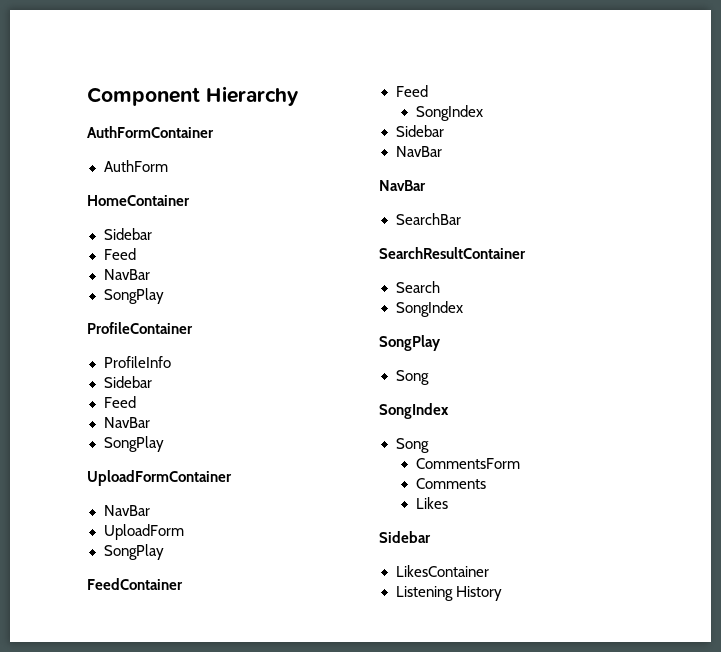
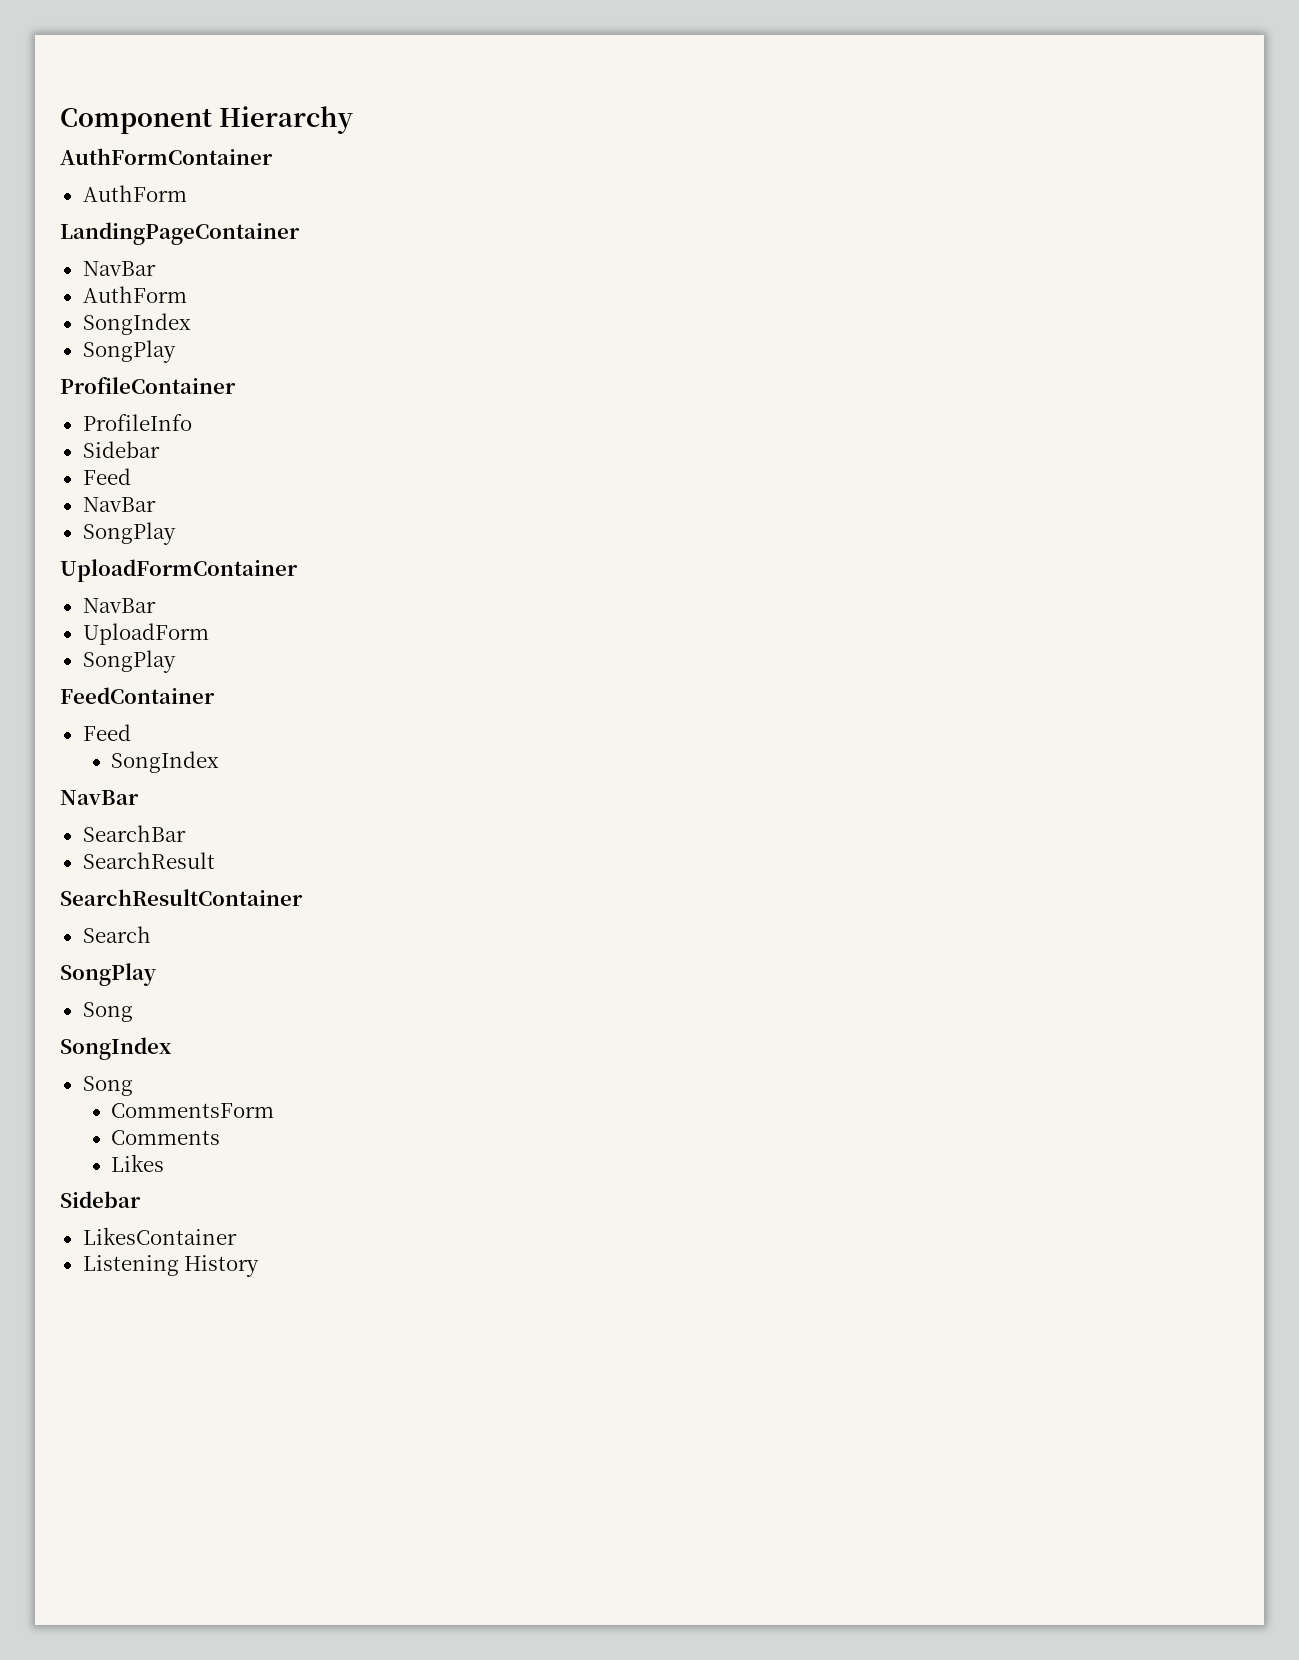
[87,195,190,206] [103,228,152,240] [103,248,136,260] [103,269,150,280] HomeContainer // Sidebar // Feed // NavBar -> [60,222,300,245] [82,261,156,276] [82,286,187,303] [82,313,191,335] LandingPageContainer // NavBar // AuthForm // SongIndex
[395,125,444,137] [395,146,442,157] // Sidebar // NavBar -> (220, 762) none
(461, 219) none -> [82,852,215,869] // SearchResult
[395,301,463,317] // SongIndex -> (151, 934) none

